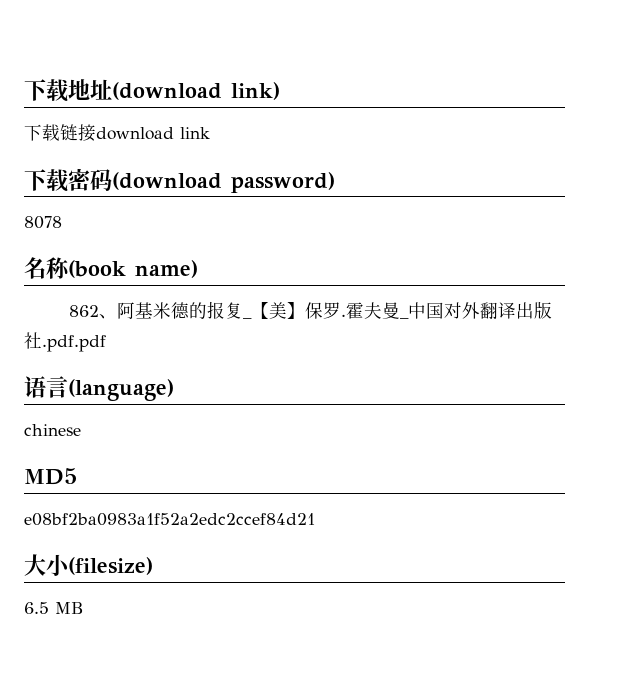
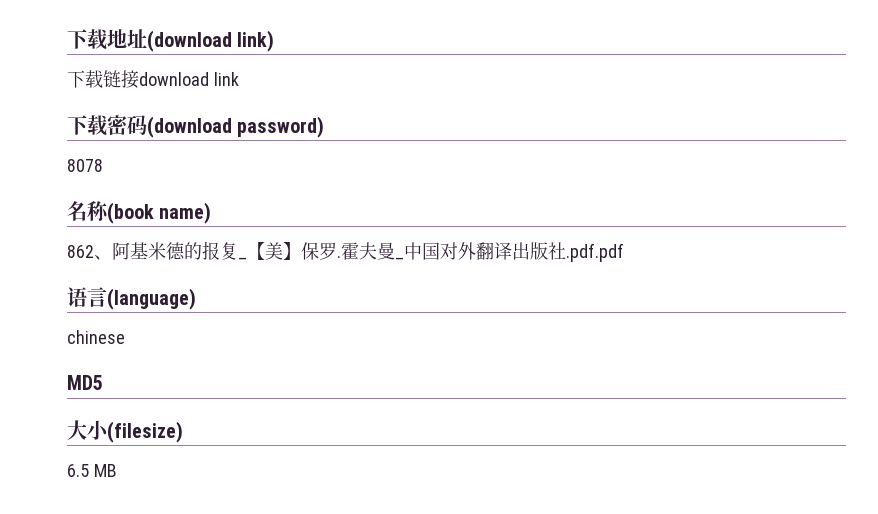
[24,513,315,526] // e08bf2ba0983a1f52a2edc2ccef84d21 -> (103, 382) none

